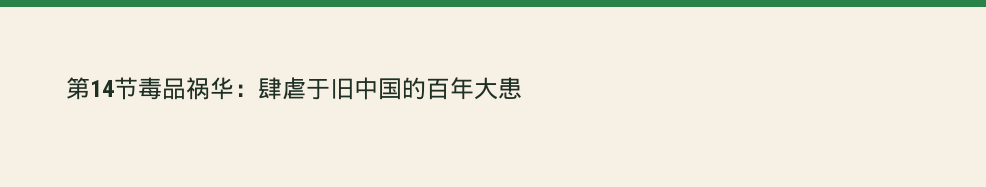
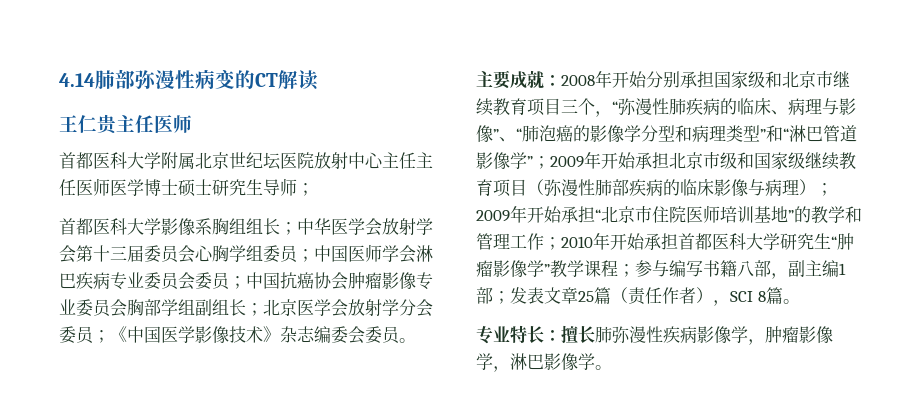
[66,77,522,100] 第14节毒品祸华：肆虐于旧中国的百年大患 -> [59,69,319,90] [59,114,192,134] [59,152,433,170] [59,178,314,197] [59,218,433,236] [59,244,433,263] [59,272,433,290] [59,299,433,317] [59,326,416,344] [476,70,850,89] [476,98,856,117] [476,125,857,143] [476,151,856,170] [476,179,833,197] [476,205,862,224] [476,232,854,250] [476,260,846,279] [476,287,800,306] [476,325,833,345] [476,353,612,372] 4.14肺部弥漫性病变的CT解读 // 王仁贵主任医师 // 首都医科大学附属北京世纪坛医院放射中心主任主任医师医学博士硕士研究生导师； // 首都医科大学影像系胸组组长；中华医学会放射学会第十三届委员会心胸学组委员；中国医师学会淋巴疾病专业委员会委员；中国抗癌协会肿瘤影像专业委员会胸部学组副组长；北京医学会放射学分会委员；《中国医学影像技术》杂志编委会委员。 // 主要成就：2008年开始分别承担国家级和北京市继续教育项目三个，“弥漫性肺疾病的临床、病理与影像”、“肺泡癌的影像学分型和病理类型”和“淋巴管道影像学”；2009年开始承担北京市级和国家级继续教育项目（弥漫性肺部疾病的临床影像与病理）；2009年开始承担“北京市住院医师培训基地”的教学和管理工作；2010年开始承担首都医科大学研究生“肿瘤影像学”教学课程；参与编写书籍八部，副主编1部；发表文章25篇（责任作者），SCI 8篇。 // 专业特长：擅长肺弥漫性疾病影像学，肿瘤影像学，淋巴影像学。

